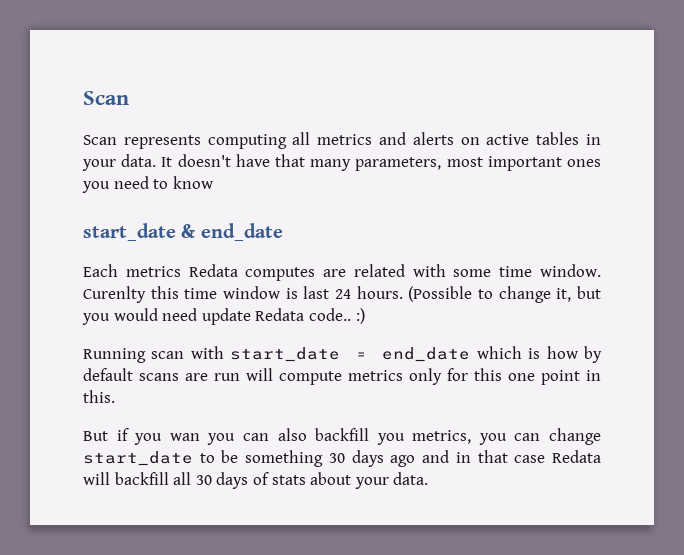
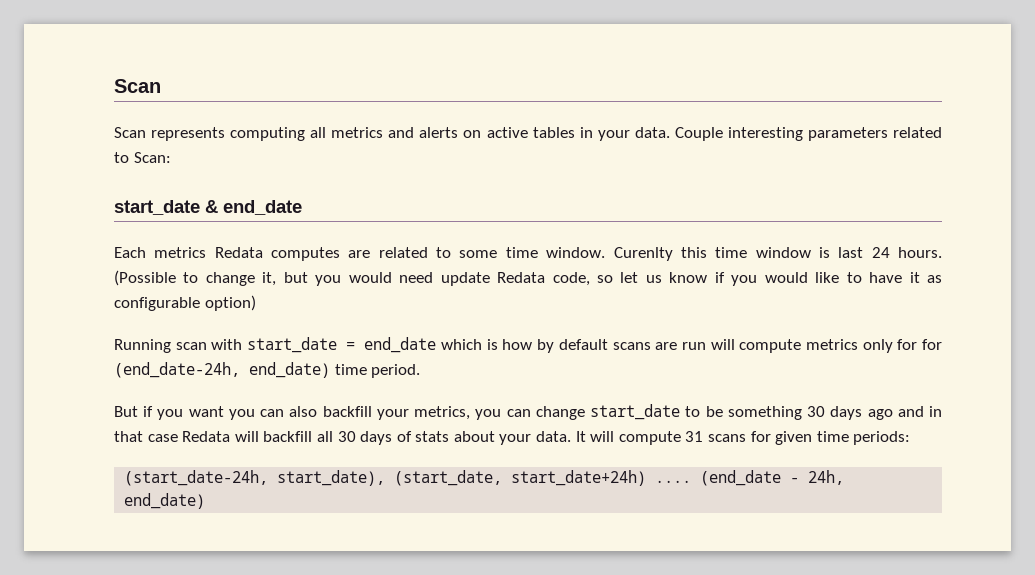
[161,154,601,171] [82,176,213,193] It doesn't have that many parameters, most important ones you need to know -> [674,127,942,141] [114,152,171,163] Couple interesting parameters related to Scan:
[412,264,446,277] with -> [436,247,452,258] to
[308,308,365,324] code.. :) -> [552,272,943,286] [114,295,256,311] code, so let us know if you would like to have it as configurable option)
[474,368,601,385] [83,390,115,403] this one point in this. -> [922,339,942,350] [114,362,421,378] for (end_date-24h, end_date) time period.
[169,433,200,441] wan -> [188,406,224,417] want
[376,433,405,445] you -> [376,409,409,420] your
(429, 478) none -> [575,431,911,445] [124,470,845,486] [124,493,206,509] It will compute 31 scans for given time periods: // (start_date-24h, start_date), (start_date, start_date+24h) .... (end_date - 24h, end_date)

